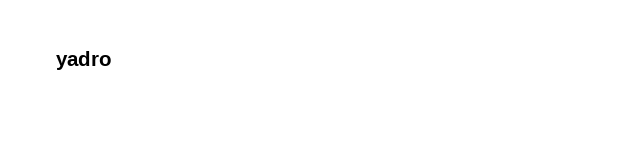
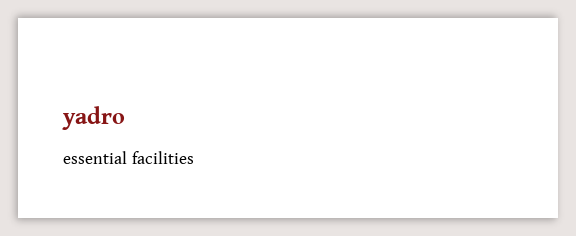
(112, 60) none -> [63,151,194,164] // essential facilities

